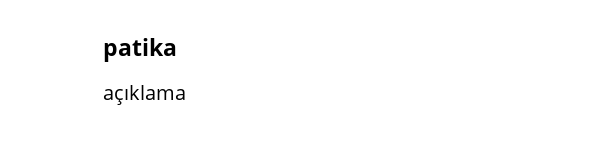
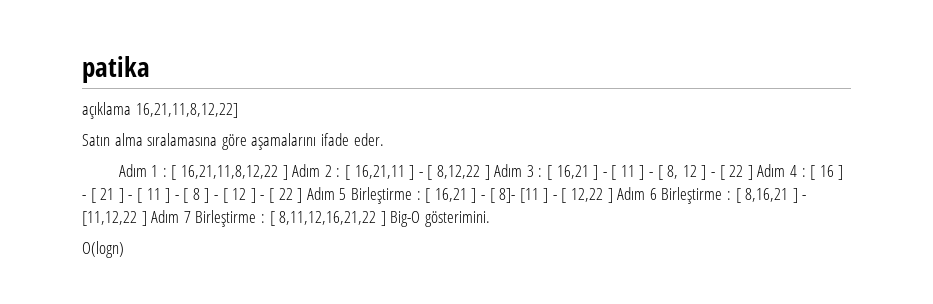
(186, 95) none -> [135,103,238,118] [82,133,384,150] [118,164,844,180] [82,187,807,204] [82,210,490,227] [82,241,124,258] 16,21,11,8,12,22] // Satın alma sıralamasına göre aşamalarını ifade eder. // Adım 1 : [ 16,21,11,8,12,22 ] Adım 2 : [ 16,21,11 ] - [ 8,12,22 ] Adım 3 : [ 16,21 ] - [ 11 ] - [ 8, 12 ] - [ 22 ] Adım 4 : [ 16 ] - [ 21 ] - [ 11 ] - [ 8 ] - [ 12 ] - [ 22 ] Adım 5 Birleştirme : [ 16,21 ] - [ 8]- [11 ] - [ 12,22 ] Adım 6 Birleştirme : [ 8,16,21 ] - [11,12,22 ] Adım 7 Birleştirme : [ 8,11,12,16,21,22 ] Big-O gösterimini. // O(logn)

